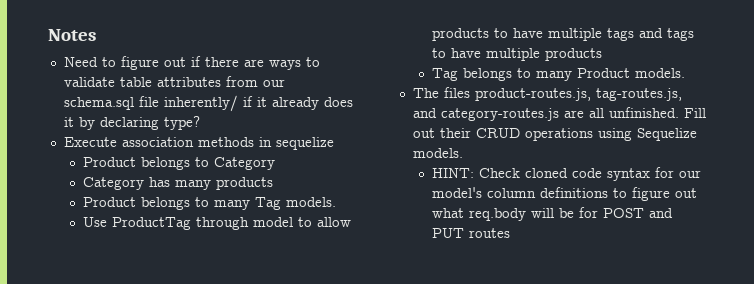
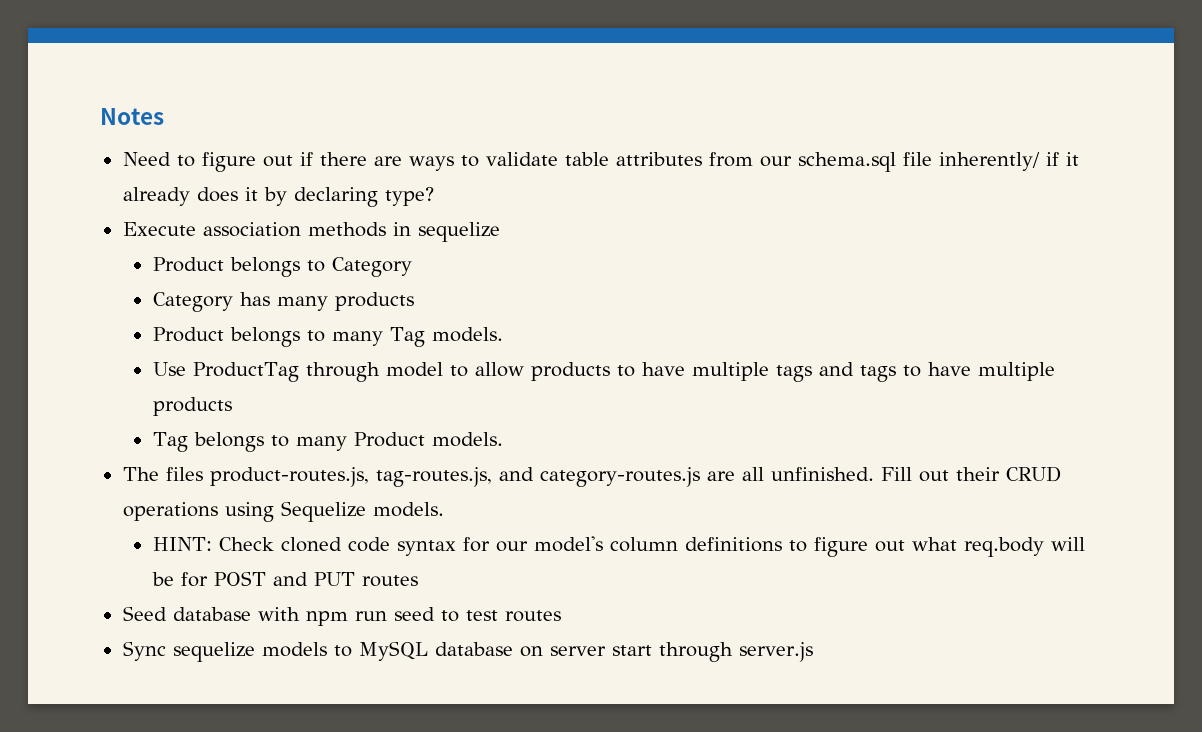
(510, 233) none -> [122,606,561,626] [122,641,813,662] // Seed database with npm run seed to test routes // Sync sequelize models to MySQL database on server start through server.js

